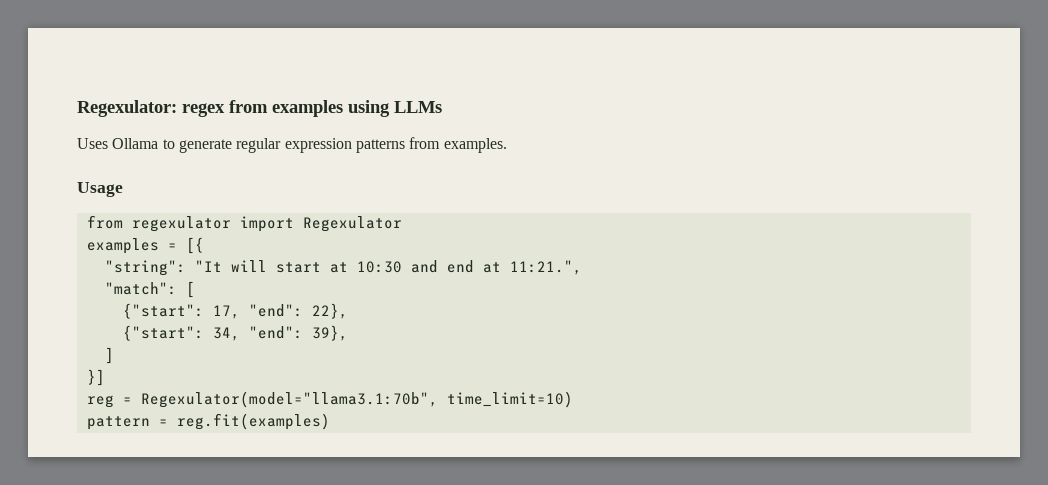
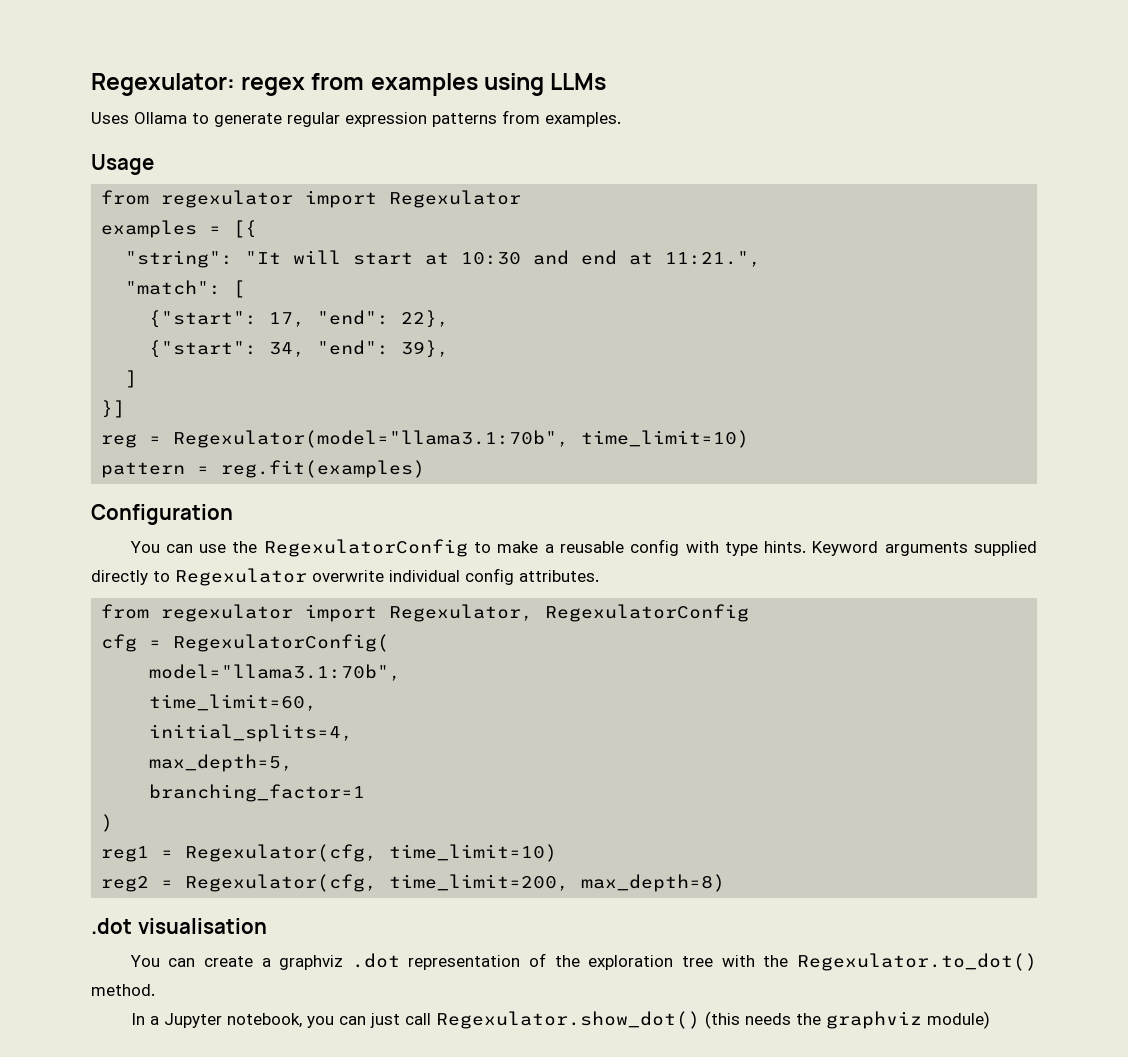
(330, 421) none -> [91,504,233,525] [129,539,1037,557] [91,568,599,586] [101,604,750,622] [101,634,390,652] [149,664,402,681] [149,694,318,711] [149,724,354,742] [149,754,294,772] [149,784,366,802] [101,814,114,832] [101,844,558,862] [101,874,726,892] [91,918,267,934] [129,953,1037,971] [91,984,155,996] [130,1011,990,1029] // Configuration // You can use the RegexulatorConfig to make a reusable config with type hints. Keyword arguments supplied directly to Regexulator overwrite individual config attributes. // from regexulator import Regexulator, RegexulatorConfig // cfg = RegexulatorConfig( // model="llama3.1:70b", // time_limit=60, // initial_splits=4, // max_depth=5, // branching_factor=1 // ) // reg1 = Regexulator(cfg, time_limit=10) // reg2 = Regexulator(cfg, time_limit=200, max_depth=8) // .dot visualisation // You can create a graphviz .dot representation of the exploration tree with the Regexulator.to_dot() method. // In a Jupyter notebook, you can just call Regexulator.show_dot() (this needs the graphviz module)

